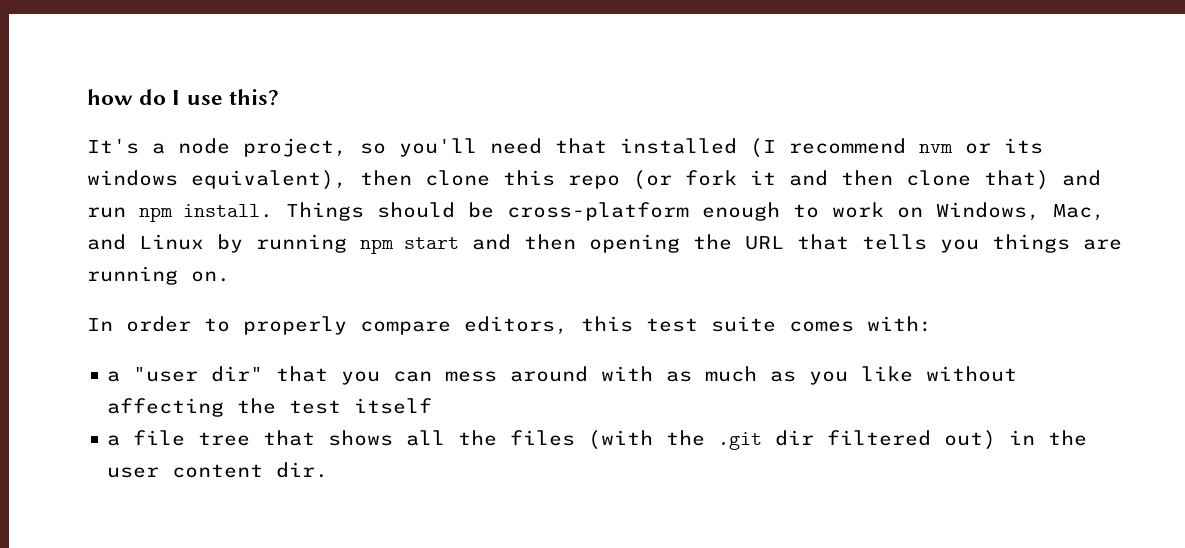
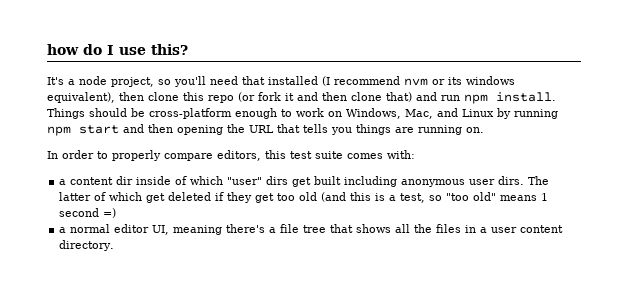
[133,366,1018,385] [107,398,433,417] "user dir" that you can mess around with as much as you like without affecting the test itself // -> [70,176,550,187] [59,192,549,203] [59,208,117,218] [59,224,266,235] content dir inside of which "user" dirs get built including anonymous user dirs. The latter of which get deleted if they get too old (and this is a test, so "too old" means 1 second =) // a normal editor UI, meaning there's
[588,430,1088,450] (with the .git dir filtered out) in the -> [465,225,488,233] in a
[276,462,329,478] dir. -> [59,240,115,251] directory.

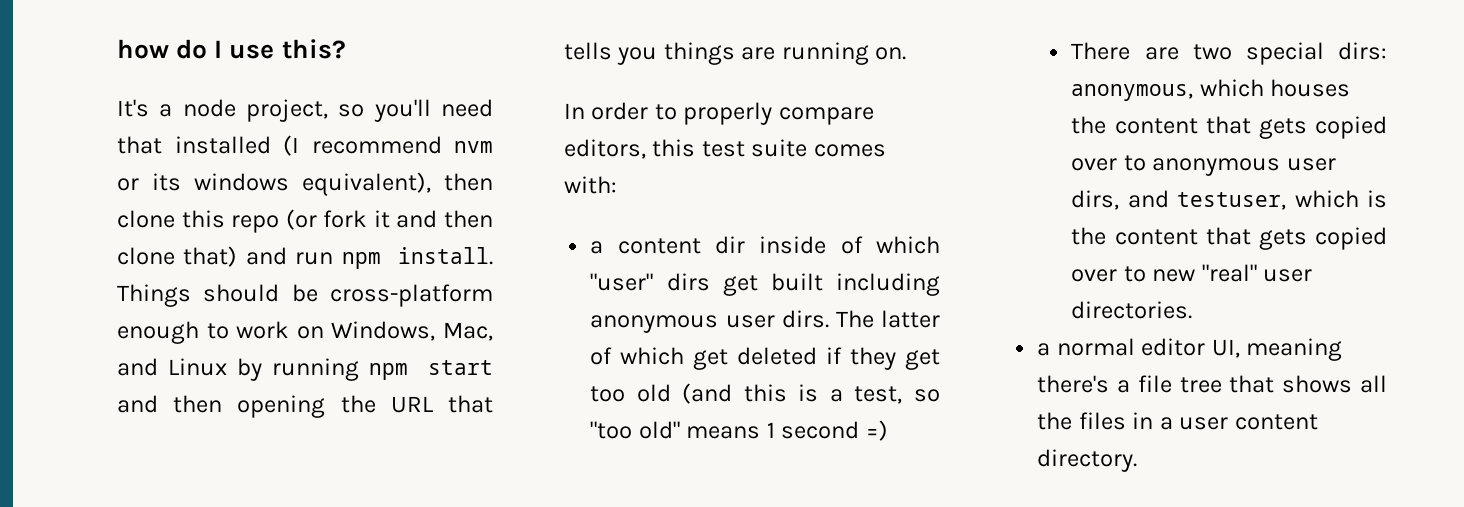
(117, 213) none -> [1071,42,1387,65] [1071,79,1351,101] [1071,116,1387,139] [1071,155,1336,176] [1071,190,1387,210] [1071,227,1387,250] [1071,264,1313,282] [1071,301,1193,319] // There are two special dirs: anonymous, which houses the content that gets copied over to anonymous user dirs, and testuser, which is the content that gets copied over to new "real" user directories.

